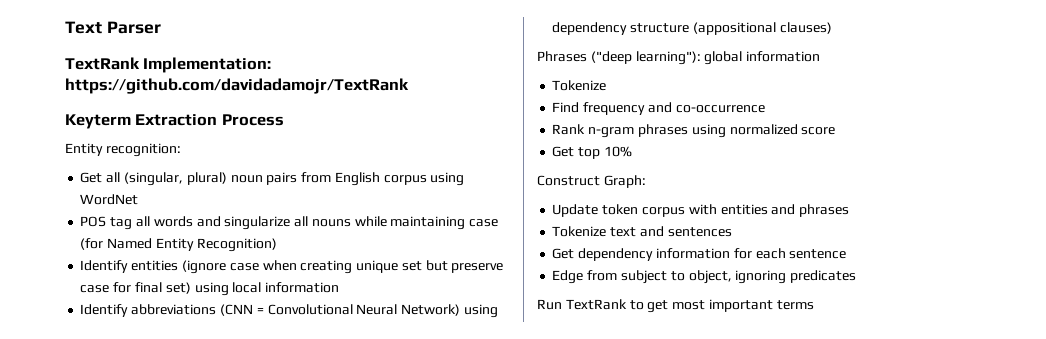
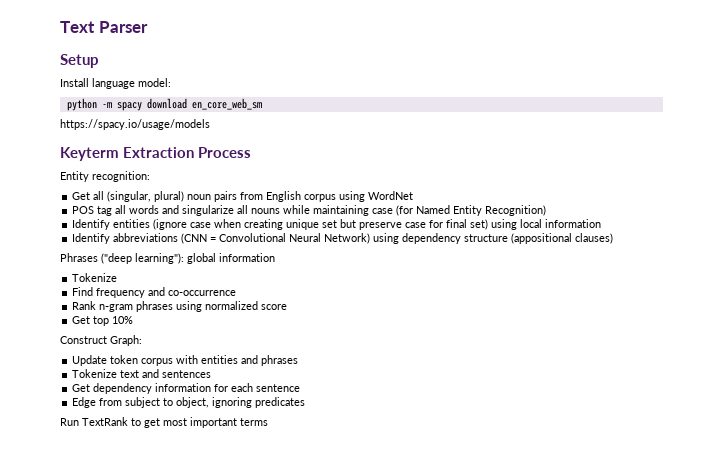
[65,57,272,73] [65,78,409,94] TextRank Implementation: https://github.com/davidadamojr/TextRank -> [60,54,99,68] [60,78,171,89] [66,98,262,111] [60,119,210,130] Setup // Install language model: // python -m spacy download en_core_web_sm // https://spacy.io/usage/models

